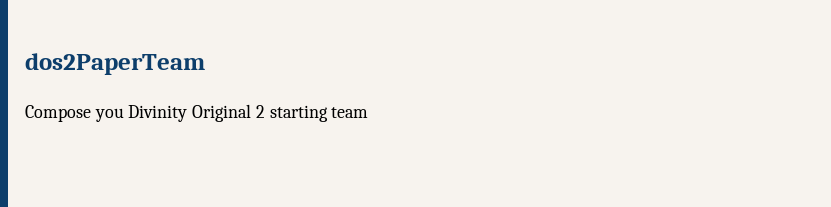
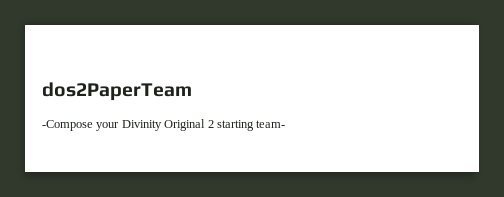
[25,105,124,122] Compose you -> [42,120,120,131] -Compose your
[331,107,369,118] team -> [256,120,286,128] team-

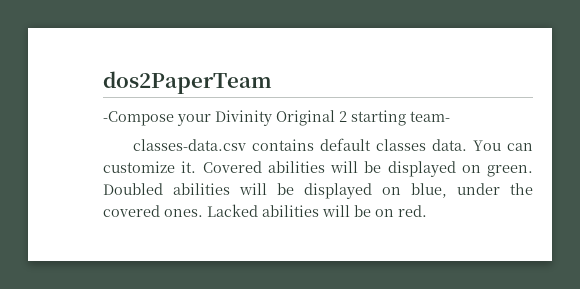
(286, 124) none -> [133,138,533,151] [103,161,533,177] [103,183,533,199] [103,204,427,217] // classes-data.csv contains default classes data. You can customize it. Covered abilities will be displayed on green. Doubled abilities will be displayed on blue, under the covered ones. Lacked abilities will be on red.

